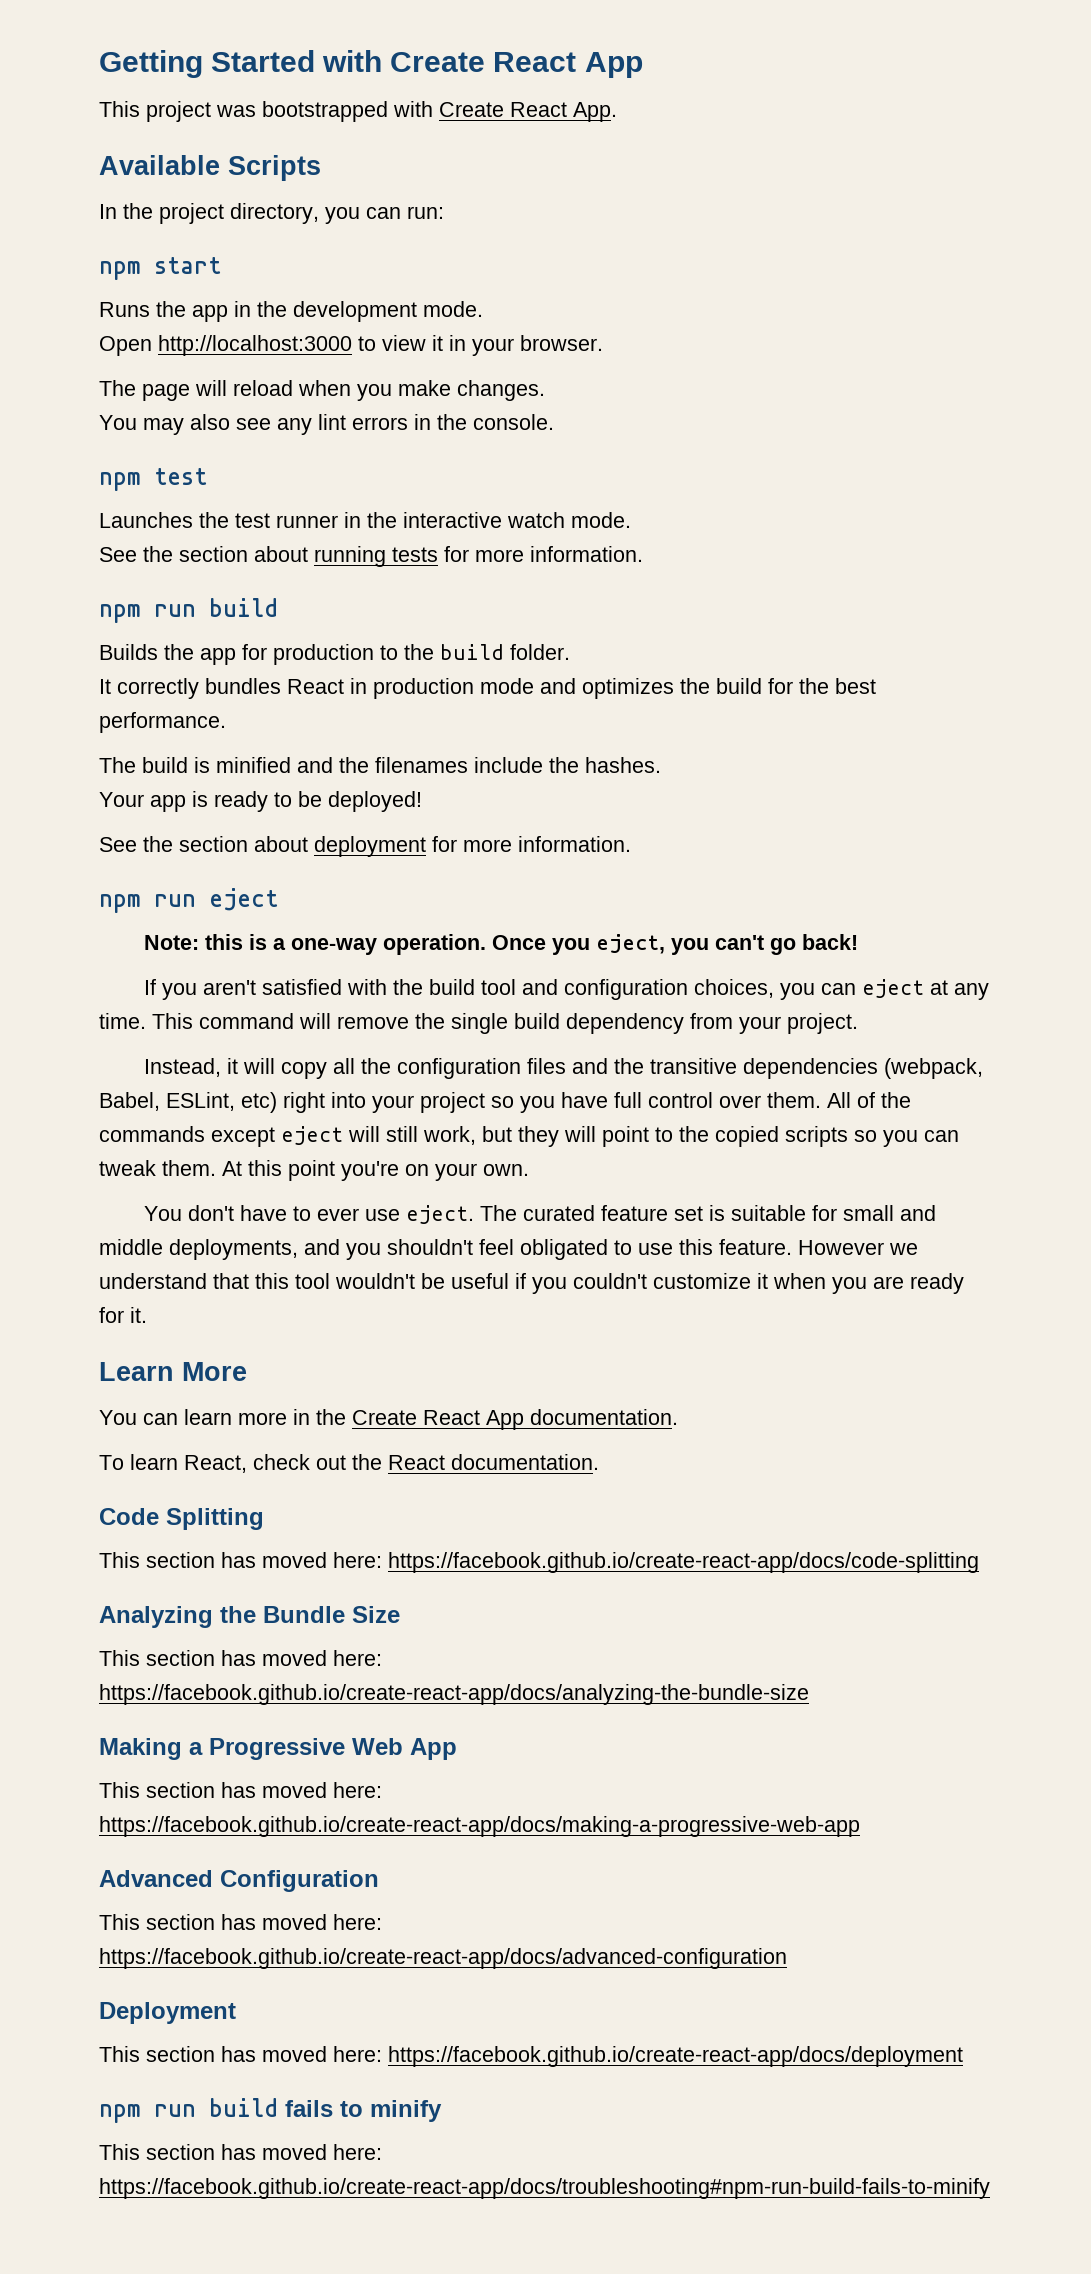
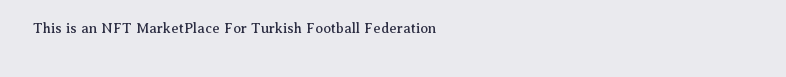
[99,50,643,78] [99,101,617,122] [99,155,321,181] [99,203,444,224] [99,257,221,280] [99,301,483,322] [99,335,603,356] [99,380,545,401] [99,414,554,435] [99,468,207,491] [99,512,631,528] [99,546,643,567] [99,598,278,623] [99,644,570,665] [99,678,876,699] [99,712,226,733] [99,757,661,773] [99,791,422,812] [99,836,631,857] [99,888,278,913] [143,934,858,955] [143,979,989,1000] [99,1013,858,1034] [143,1058,983,1079] [99,1092,911,1113] [99,1126,959,1147] [99,1160,529,1181] [143,1205,936,1224] [99,1239,918,1260] [99,1273,964,1294] [99,1307,147,1323] [99,1362,247,1381] [99,1409,678,1430] [99,1454,599,1473] [99,1508,264,1530] [99,1552,979,1573] [99,1606,400,1628] [99,1650,382,1666] [99,1684,809,1705] [99,1738,457,1760] [99,1782,382,1798] [99,1816,860,1837] [99,1870,379,1892] [99,1914,382,1930] [99,1948,787,1969] [99,2002,236,2024] [99,2046,963,2067] [99,2098,442,2123] [99,2144,382,2160] [99,2178,990,2199] Getting Started with Create React App // This project was bootstrapped with Create React App. // Available Scripts // In the project directory, you can run: // npm start // Runs the app in the development mode. // Open http://localhost:3000 to view it in your browser. // The page will reload when you make changes. // You may also see any lint errors in the console. // npm test // Launches the test runner in the interactive watch mode. // See the section about running tests for more information. // npm run build // Builds the app for production to the build folder. // It correctly bundles React in production mode and optimizes the build for the best performance. // The build is minified and the filenames include the hashes. // Your app is ready to be deployed! // See the section about deployment for more information. // npm run eject // Note: this is a one-way operation. Once you eject, you can't go back! // If you aren't satisfied with the build tool and configuration choices, you can eject at any time. This command will remove the single build dependency from your project. // Instead, it will copy all the configuration files and the transitive dependencies (webpack, Babel, ESLint, etc) right into your project so you have full control over them. All of the commands except eject will still work, but they will point to the copied scripts so you can tweak them. At this point you're on your own. // You don't have to ever use eject. The curated feature set is suitable for small and middle deployments, and you shouldn't feel obligated to use this feature. However we understand that this tool wouldn't be useful if you couldn't customize it when you are ready for it. // Learn More // You can learn more in the Create React App documentation. // To learn React, check out the React documentation. // Code Splitting // This section has moved here: https://facebook.github.io/create-react-app/docs/code-splitting // Analyzing the Bundle Size // This section has moved here: https://facebook.github.io/create-react-app/docs/analyzing-the-bundle-size // Making a Progressive Web App // This section has moved here: https://facebook.github.io/create-react-app/docs/making-a-progressive-web-app // Advanced Configuration // This section has moved here: https://facebook.github.io/create-react-app/docs/advanced-configuration // Deployment // This section has moved here: https://facebook.github.io/create-react-app/docs/deployment // npm run build fails to minify // This section has moved here: https://facebook.github.io/create-react-app/docs/troubleshooting#npm-run-build-fails-to-minify -> [33,22,436,33] This is an NFT MarketPlace For Turkish Football Federation

